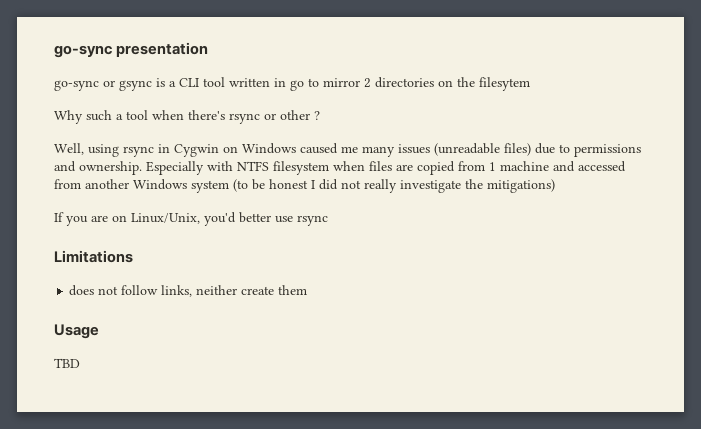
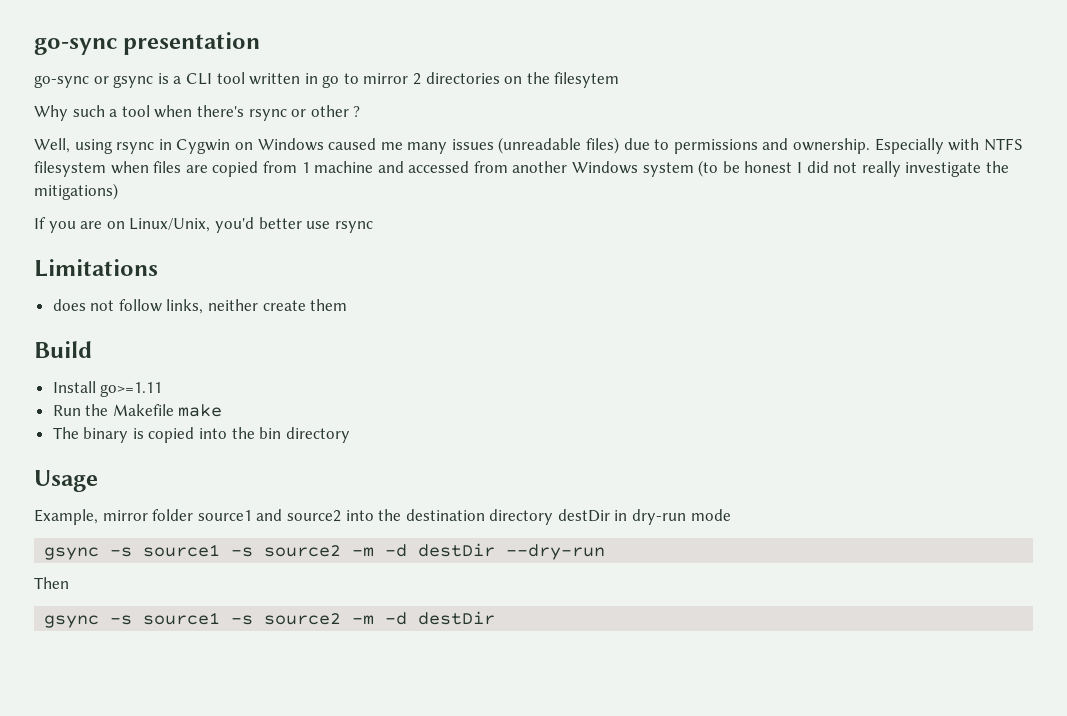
[54,324,99,339] [54,358,80,368] Usage // TBD -> [34,341,92,358] [52,381,163,397] [52,404,223,417] [52,427,350,443] [34,470,98,492] [34,509,731,525] [44,543,606,560] [34,577,69,589] [44,611,496,628] Build // Install go>=1.11 // Run the Makefile make // The binary is copied into the bin directory // Usage // Example, mirror folder source1 and source2 into the destination directory destDir in dry-run mode // gsync -s source1 -s source2 -m -d destDir --dry-run // Then // gsync -s source1 -s source2 -m -d destDir

